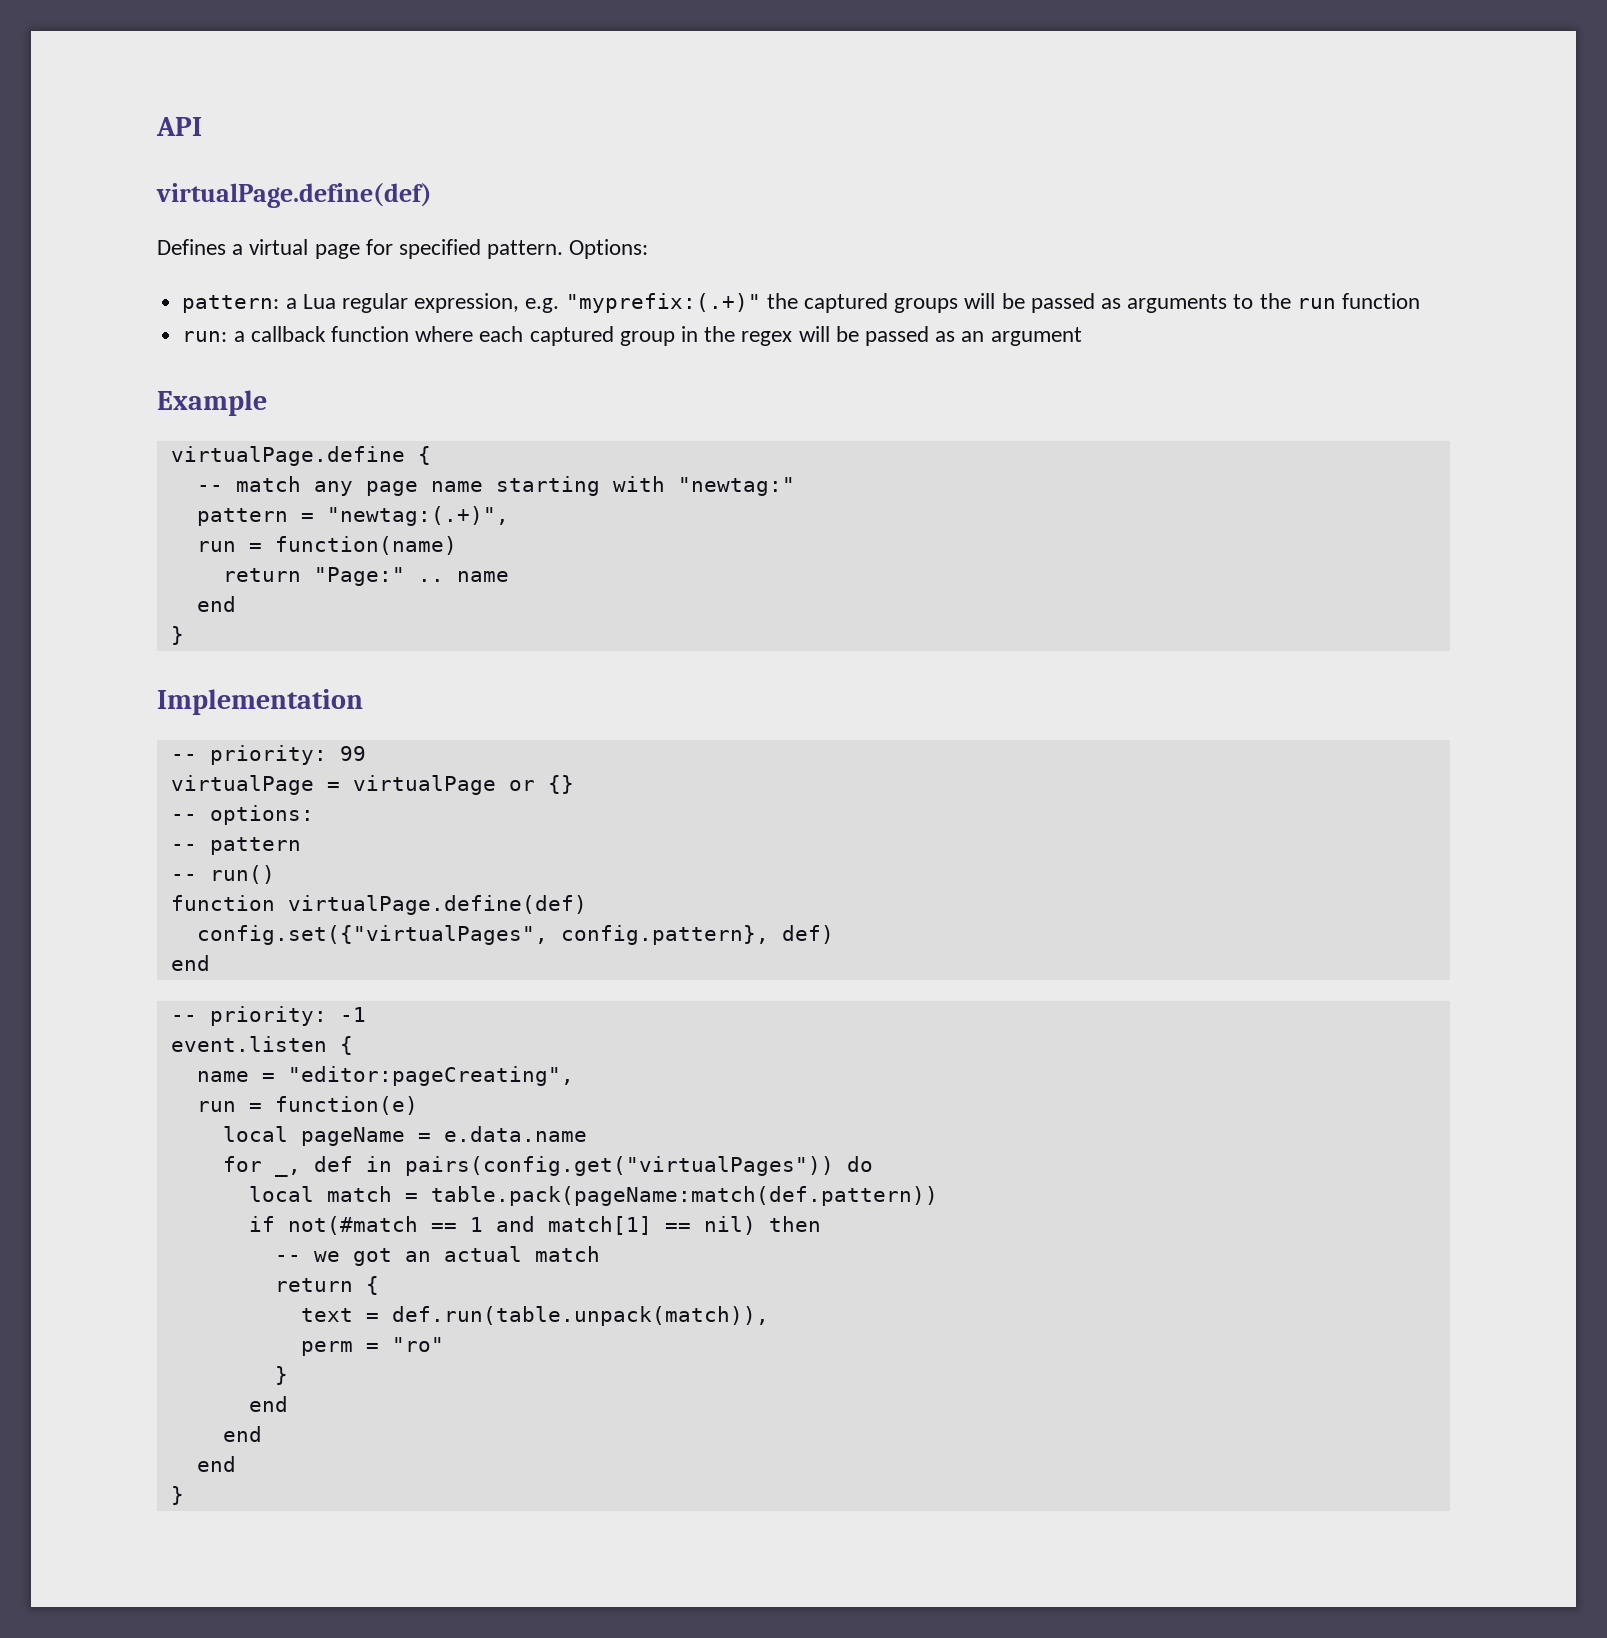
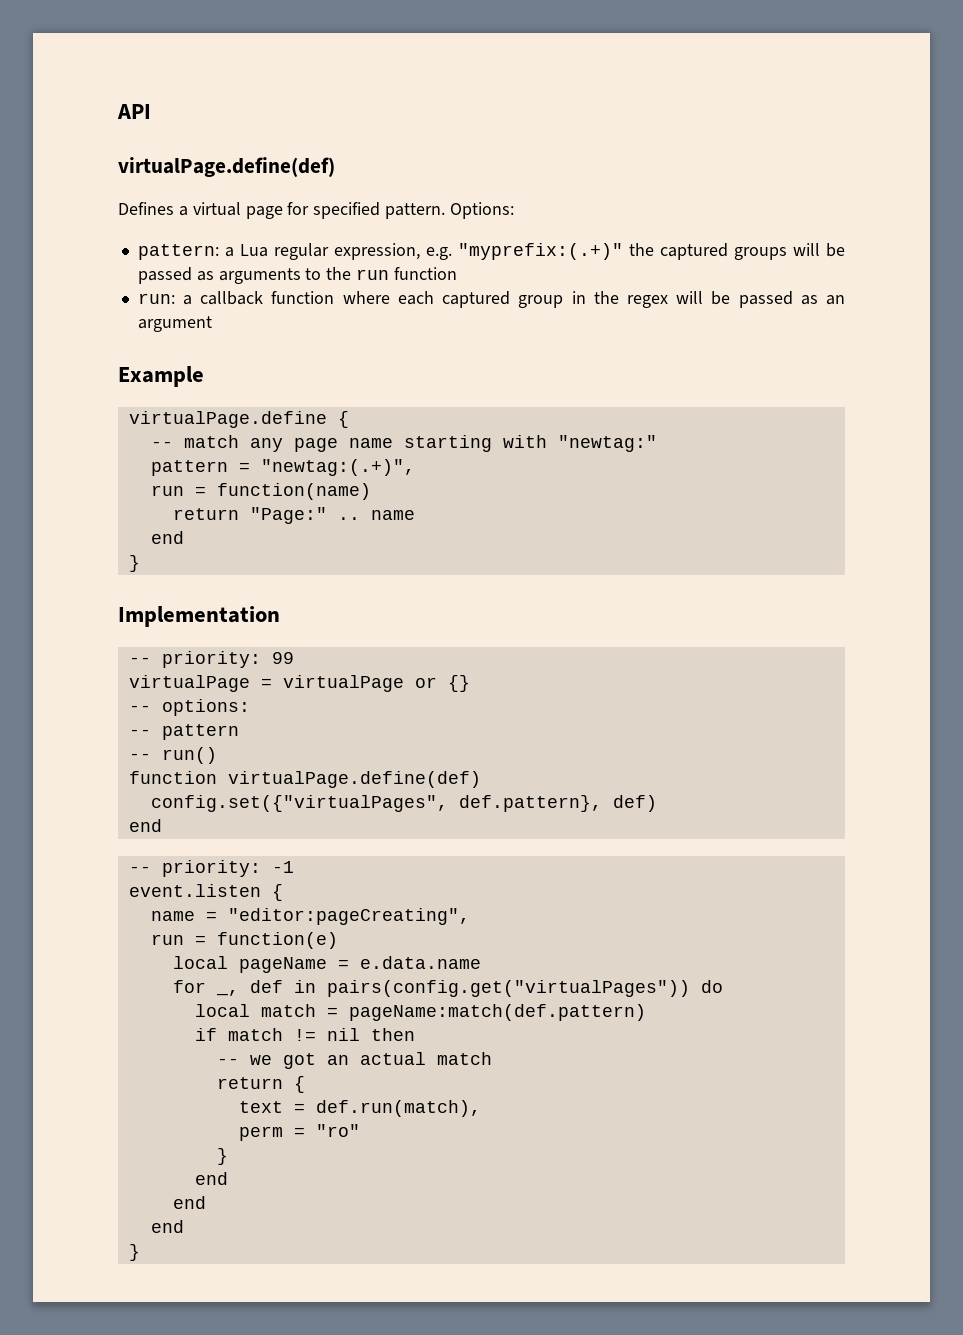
[560,925,769,945] config.pattern}, -> [458,795,602,812] def.pattern},
[430,1186,938,1206] table.pack(pageName:match(def.pattern)) -> [348,1004,646,1021] pageName:match(def.pattern)
[287,1216,756,1235] not(#match == 1 and match[1] == nil) -> [227,1028,360,1041] match != nil
[391,1306,769,1326] def.run(table.unpack(match)), -> [315,1100,481,1117] def.run(match),

